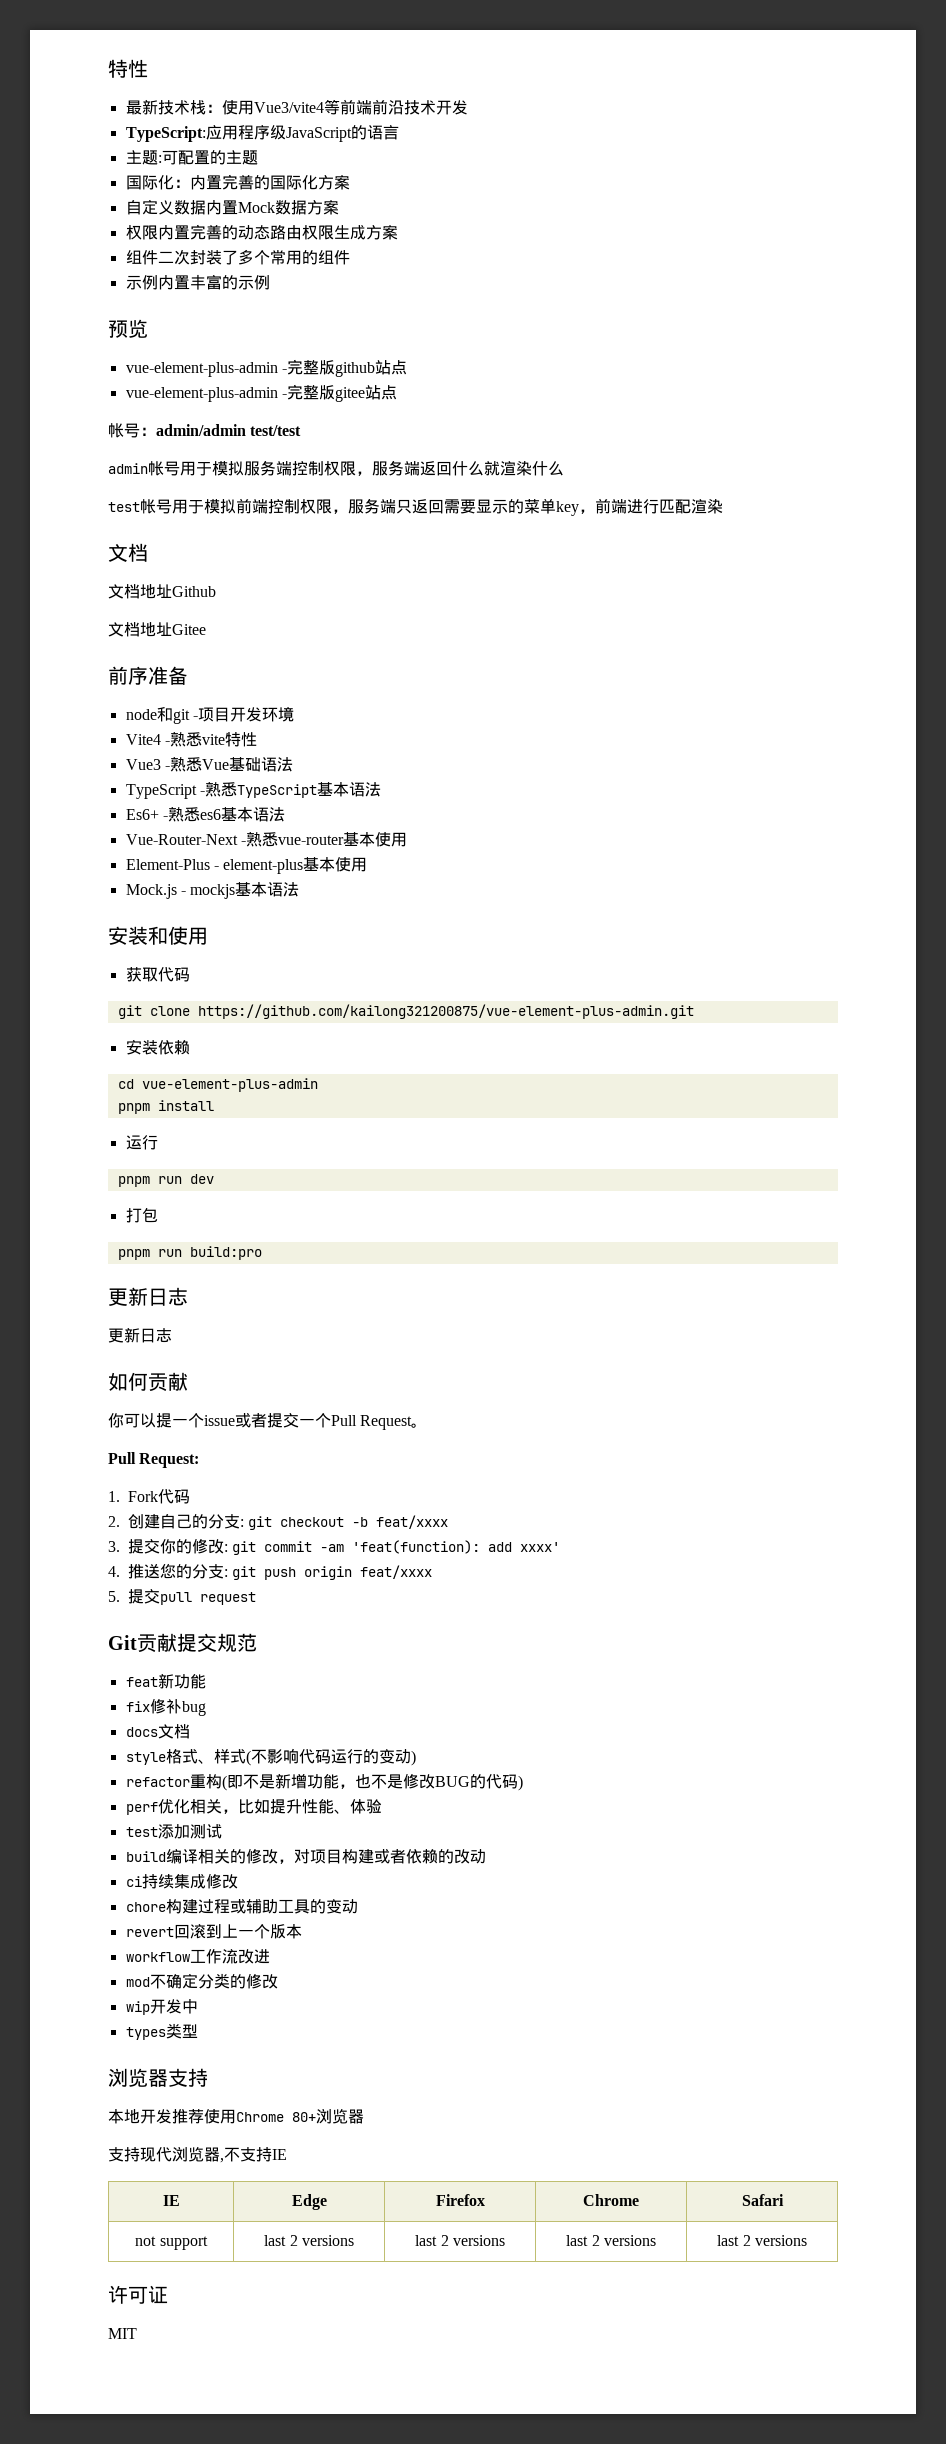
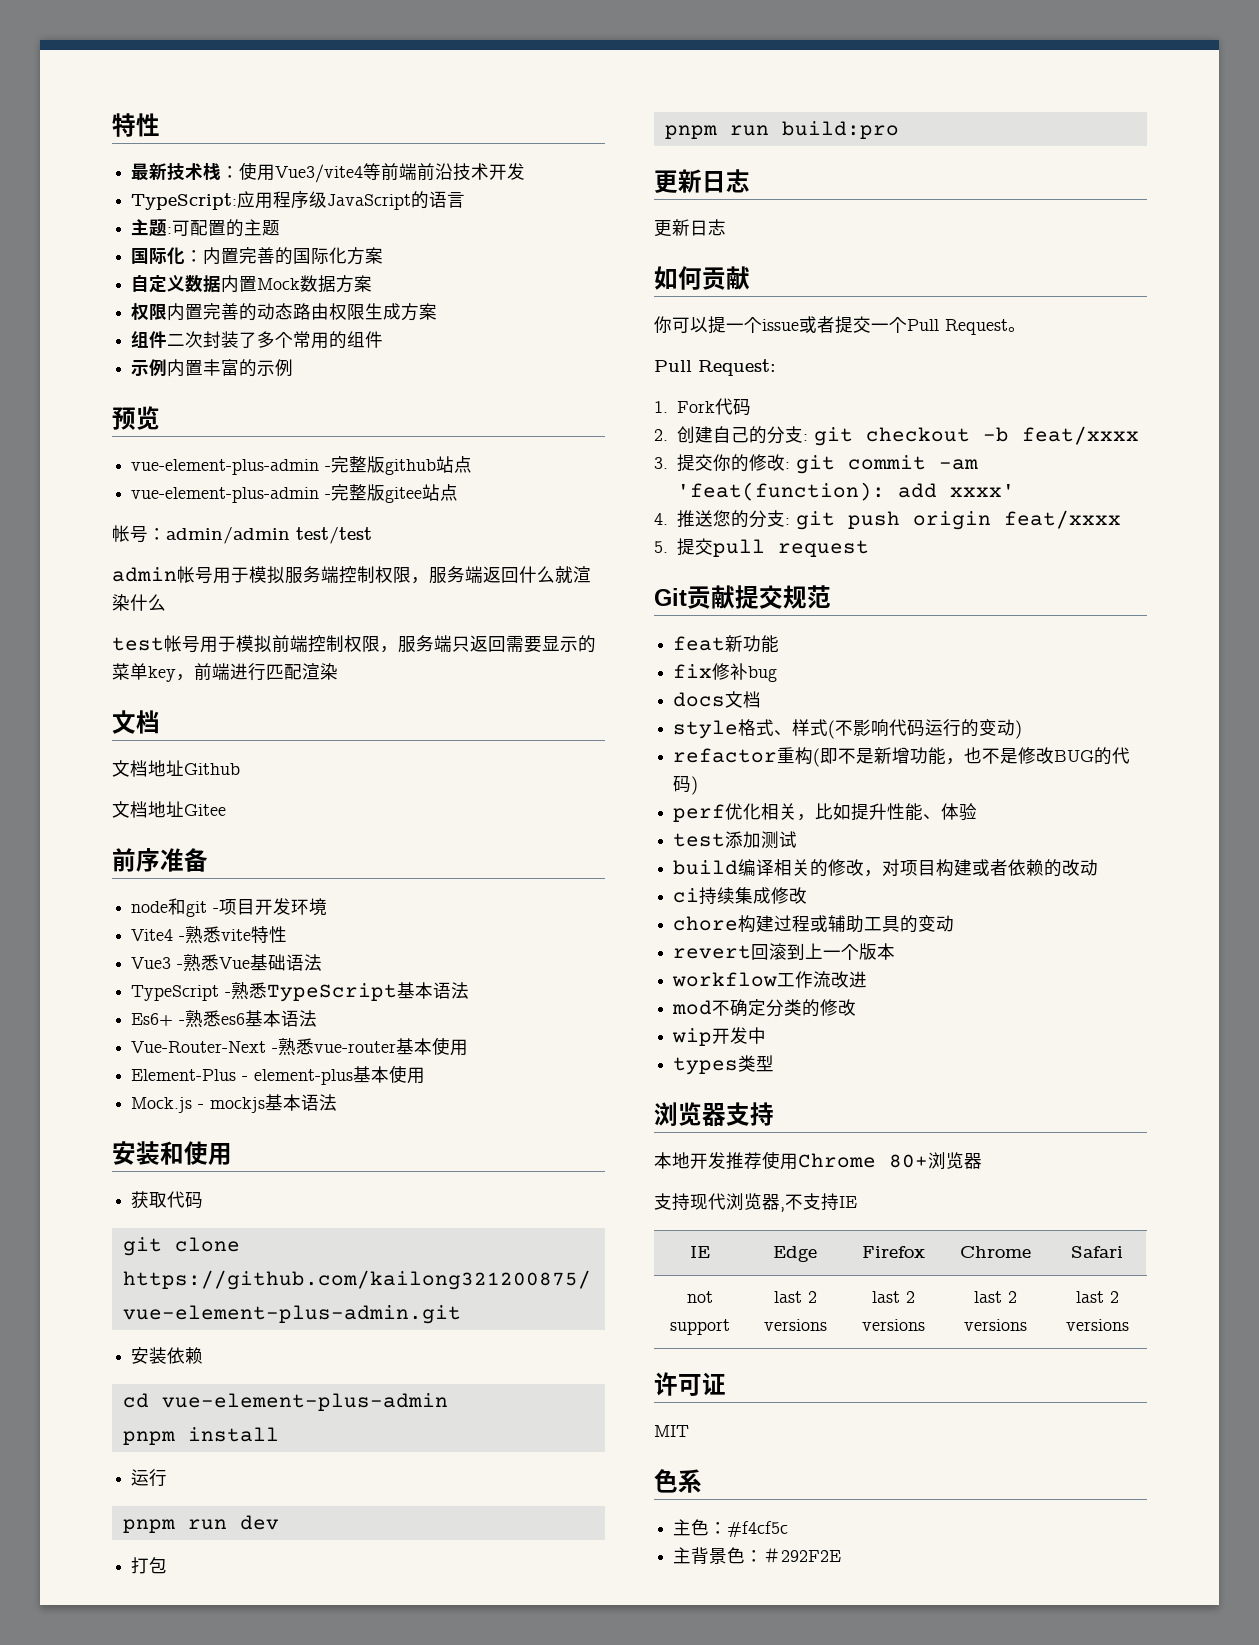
(137, 2333) none -> [654,1469,702,1493] [673,1519,789,1538] [673,1547,842,1564] // 色系 // 主色：#f4cf5c // 主背景色：＃292F2E

